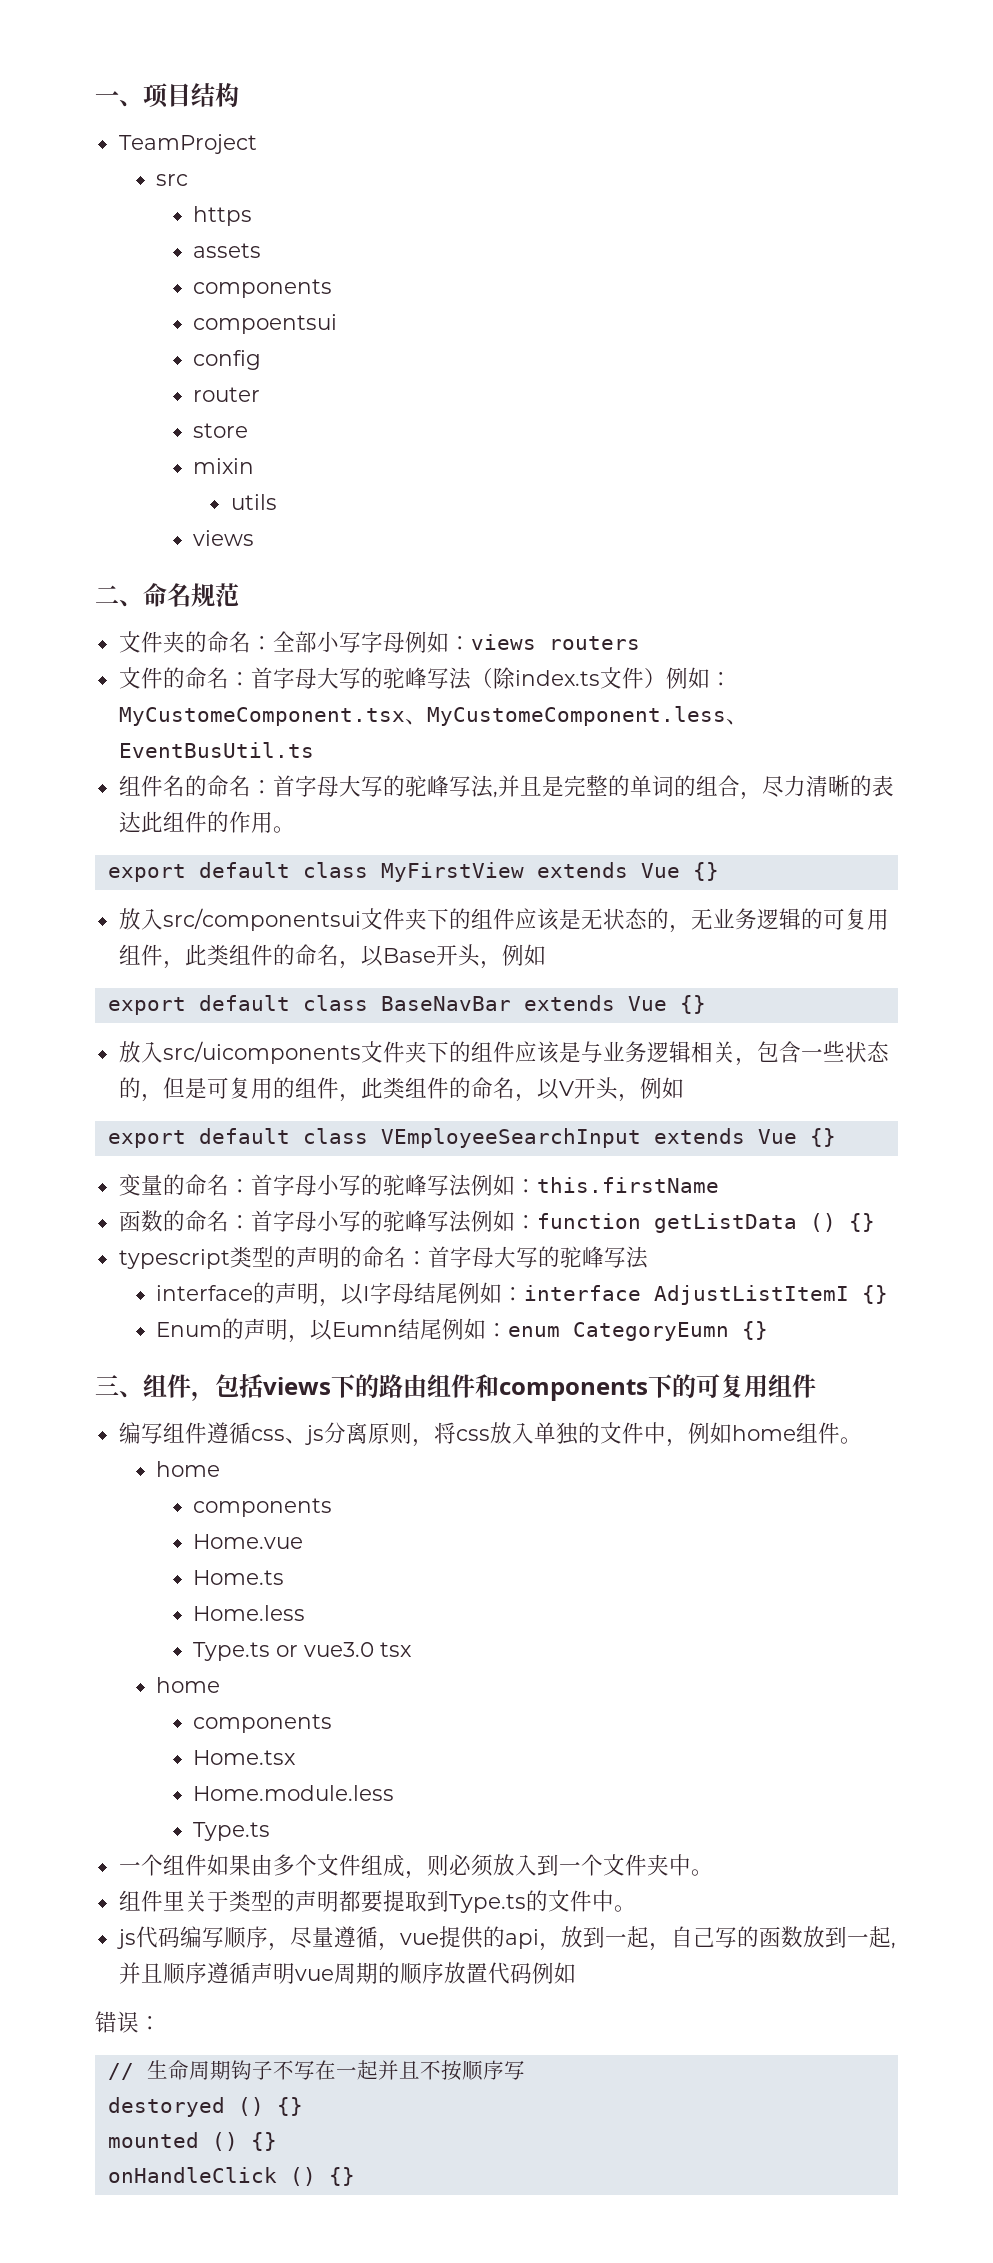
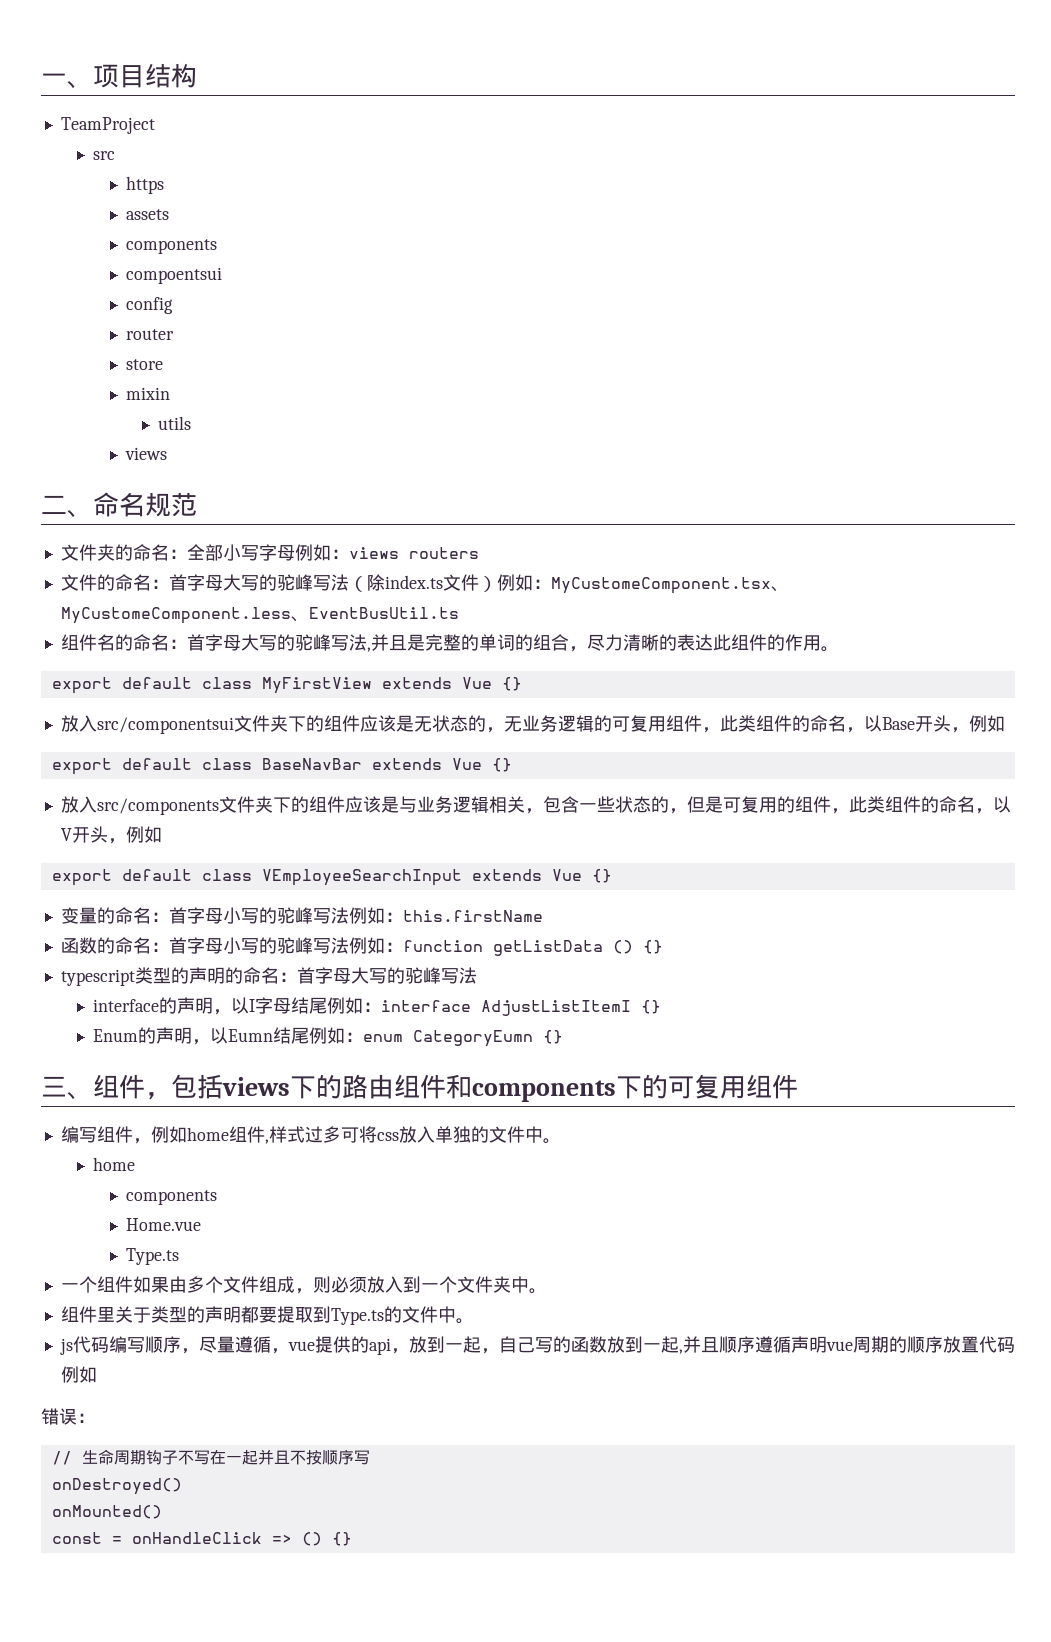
[162,1041,361,1064] src/uicomponents -> [96,798,219,815] src/components
[206,1422,434,1447] 遵循css、js分离原则， -> [132,1126,359,1144] ，例如home组件,样式过多可
[665,1422,840,1447] ，例如home组件 -> (543, 1134) none
[193,1570,285,1585] [193,1605,306,1621] [193,1642,413,1661] [156,1677,221,1693] [193,1714,333,1733] [193,1750,297,1765] [193,1785,395,1801] // Home.ts // Home.less // Type.ts or vue3.0 tsx // home // components // Home.tsx // Home.module.less -> (201, 1224) none
[107,2097,303,2117] [107,2132,277,2151] [107,2167,277,2183] destoryed () {} // mounted () {} // onHandleClick -> [51,1478,182,1495] [51,1505,162,1519] [51,1532,292,1544] onDestroyed() // onMounted() // const = onHandleClick =>

